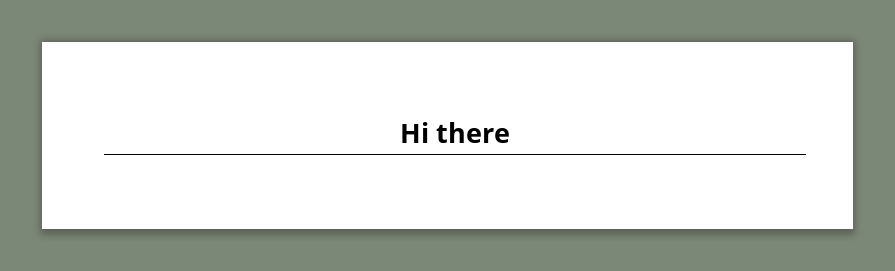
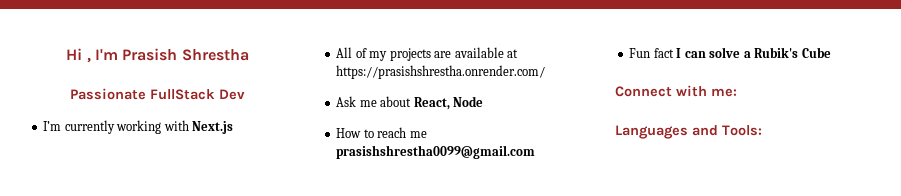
[436,122,511,143] there -> [86,48,249,63] [70,88,245,100] [43,120,234,134] [336,47,519,61] [336,65,546,79] [336,96,484,110] [336,127,427,138] [336,145,536,159] [629,47,831,58] [615,85,737,97] [615,125,762,139] , I'm Prasish Shrestha // Passionate FullStack Dev // I’m currently working with Next.js // All of my projects are available at https://prasishshrestha.onrender.com/ // Ask me about React, Node // How to reach me prasishshrestha0099@gmail.com // Fun fact I can solve a Rubik's Cube // Connect with me: // Languages and Tools:

